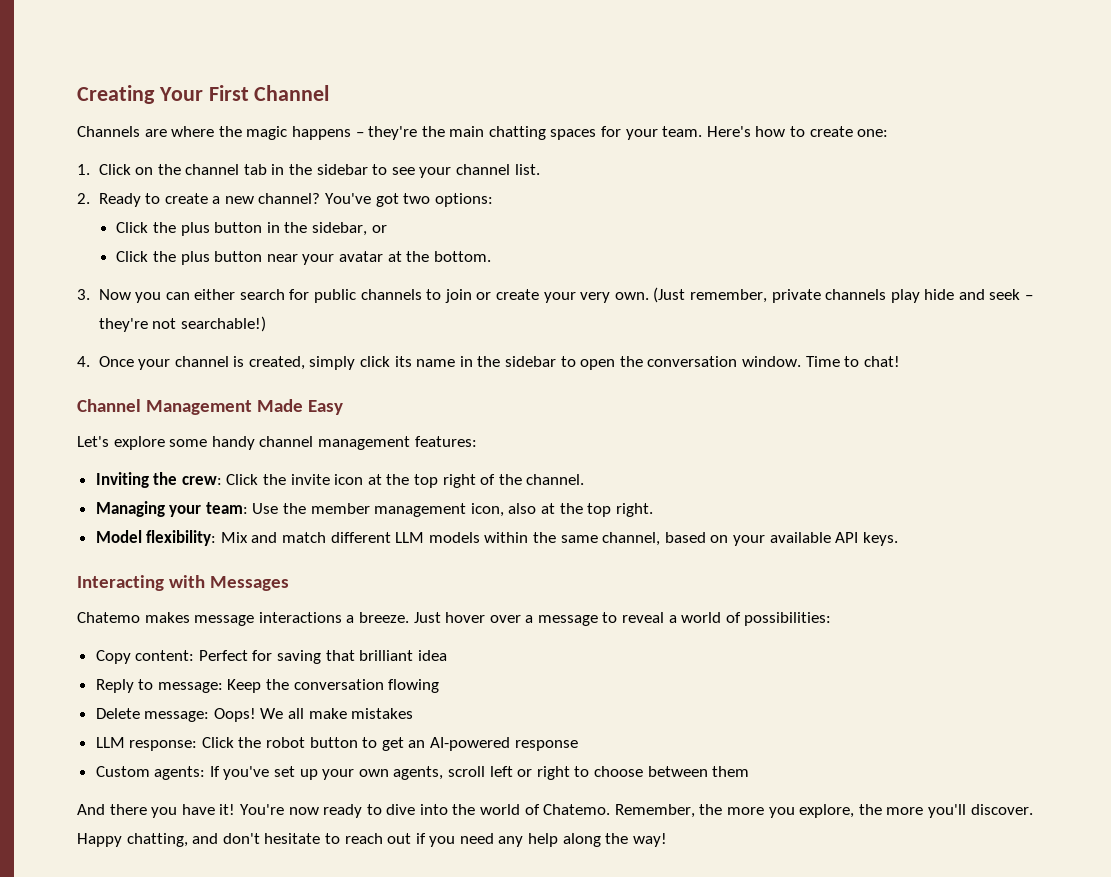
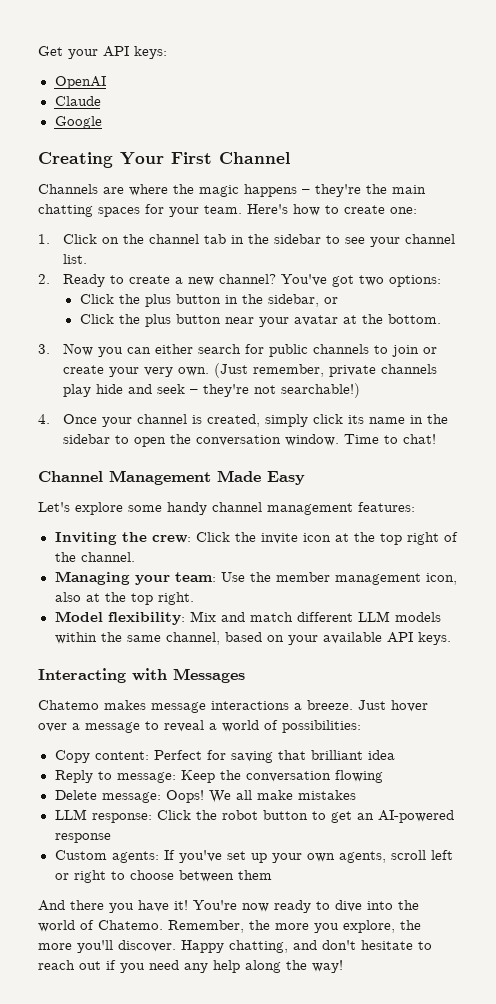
(77, 94) none -> [38,46,167,59] [54,76,106,89] [54,96,101,106] [54,116,102,129] Get your API keys: // OpenAI // Claude // Google //

